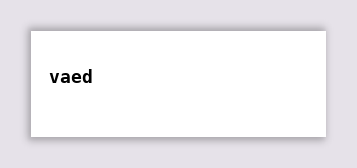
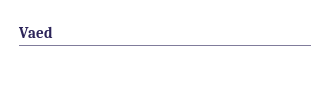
[49,69,93,83] vaed -> [18,26,53,38] Vaed

